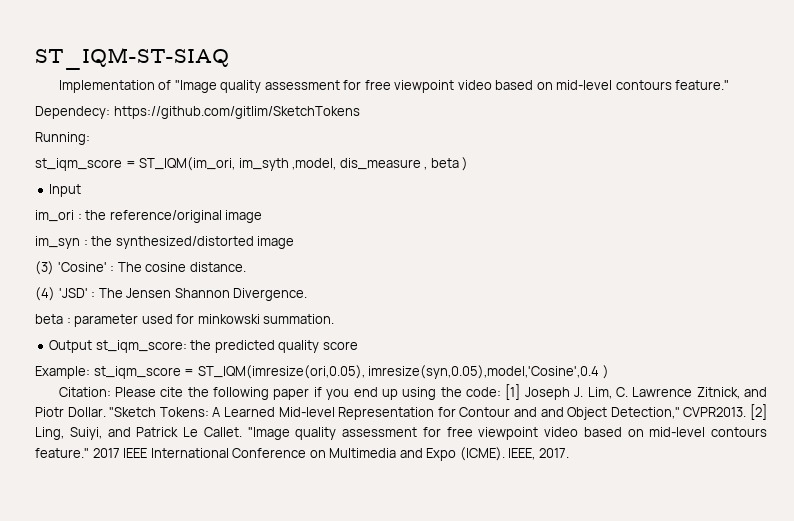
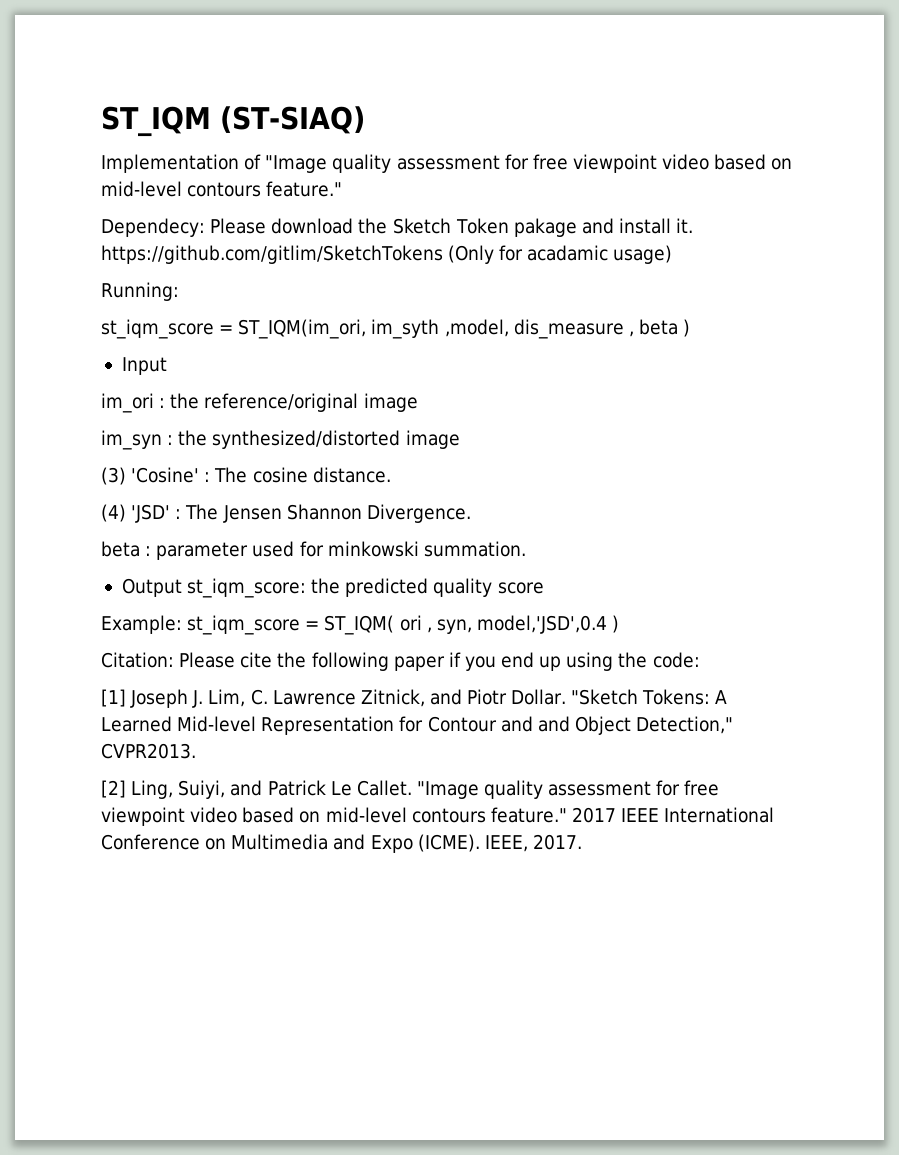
[35,47,229,70] ST_IQM-ST-SIAQ -> [101,106,365,137] ST_IQM (ST-SIAQ)
[113,106,360,119] https://github.com/gitlim/SketchTokens -> [210,218,694,237] [101,245,673,264] Please download the Sketch Token pakage and install it. https://github.com/gitlim/SketchTokens (Only for acadamic usage)
[197,365,600,379] ST_IQM(imresize(ori,0.05), imresize(syn,0.05),model,'Cosine',0.4 -> [324,615,607,635] ST_IQM( ori , syn, model,'JSD',0.4
(502, 392) none -> (700, 660) //
(747, 412) none -> (196, 751) //

